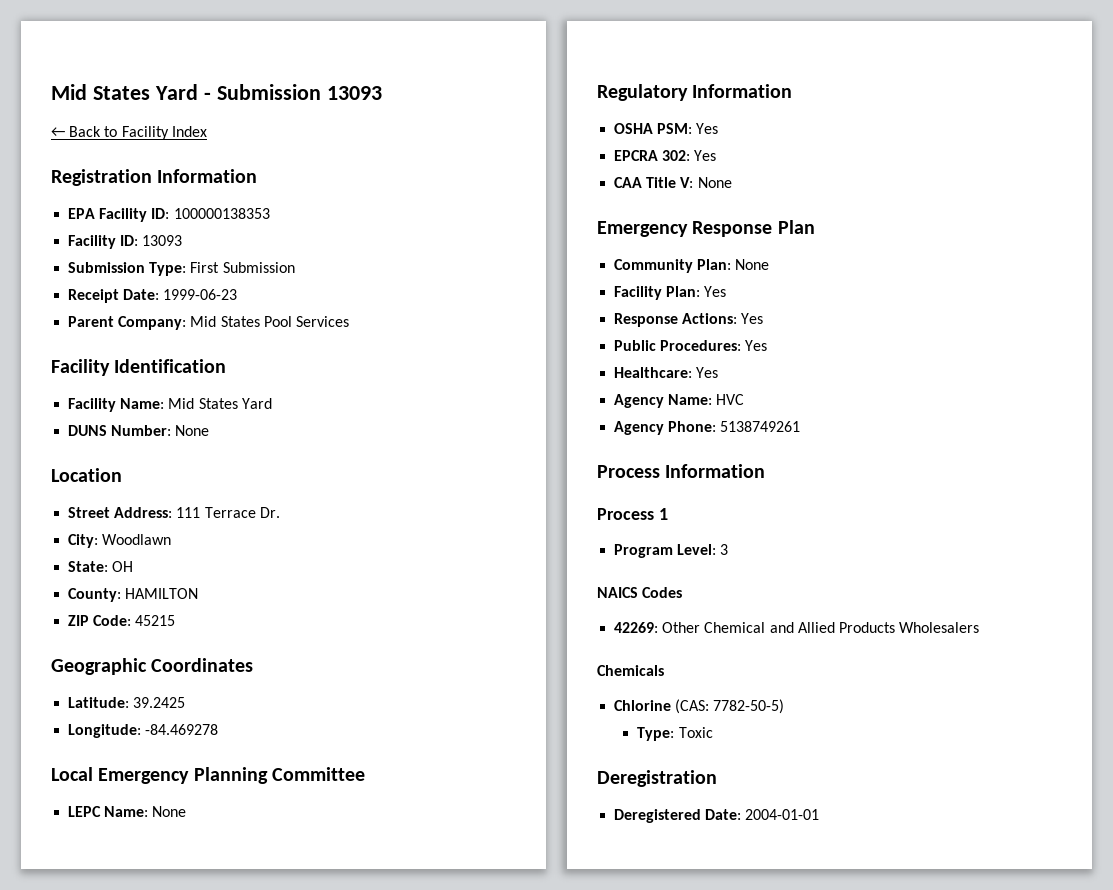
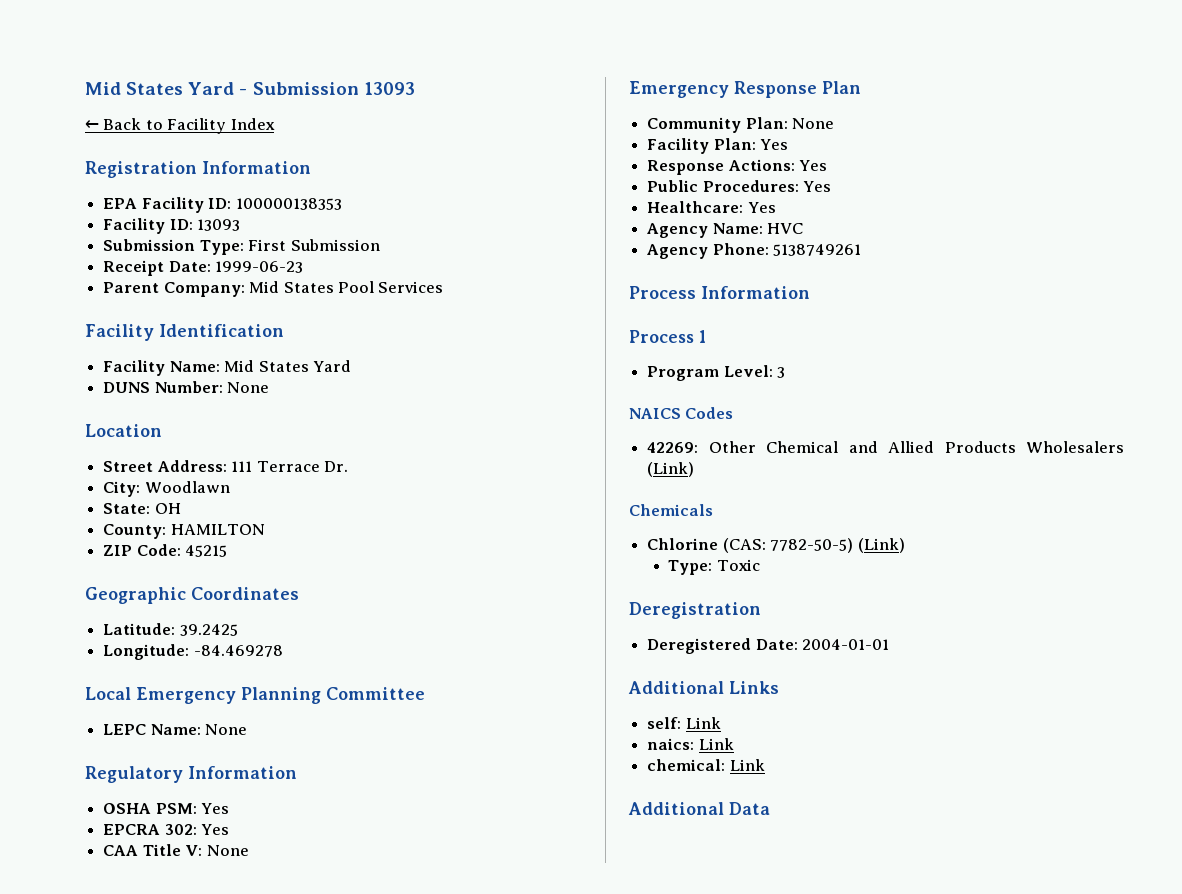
(980, 627) none -> [647,462,695,477] (Link)
(785, 706) none -> [857,538,905,553] (Link)
(820, 814) none -> [628,681,779,694] [647,717,721,729] [647,738,734,750] [647,759,765,771] [628,802,770,815] // Additional Links // self: Link // naics: Link // chemical: Link // Additional Data

